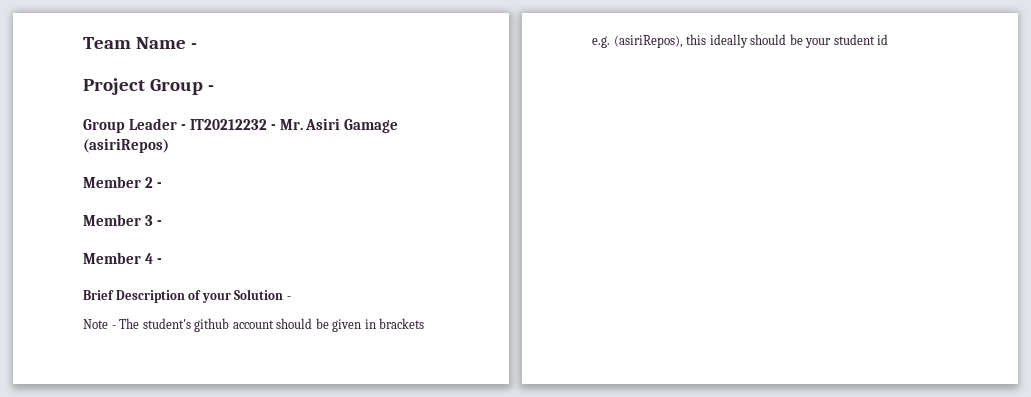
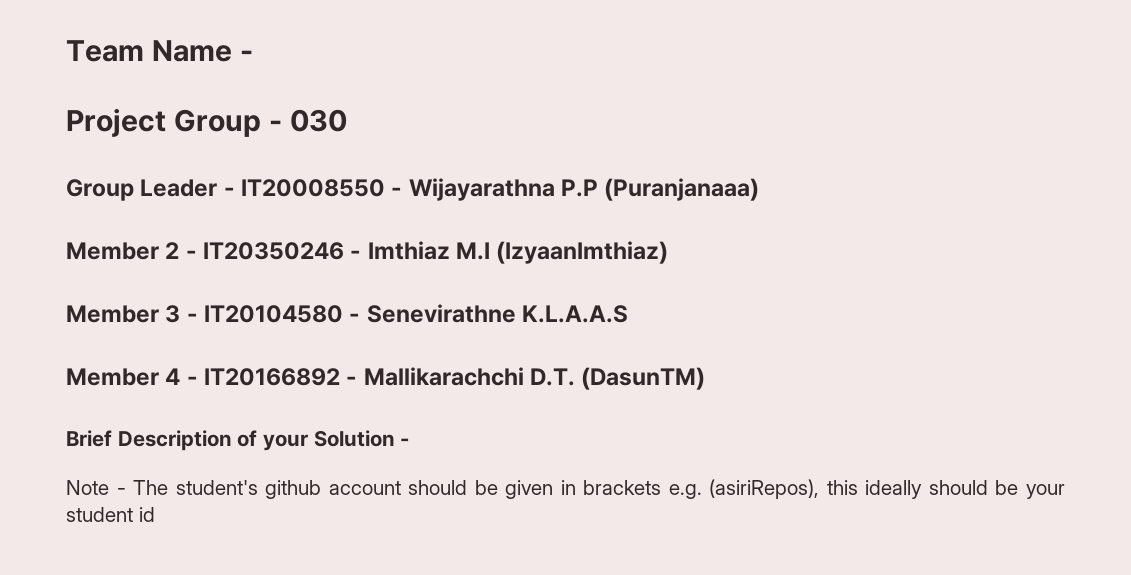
(214, 88) none -> [289,109,347,132] 030
[189,118,399,133] [83,138,169,153] [83,176,162,188] IT20212232 - Mr. Asiri Gamage (asiriRepos) // Member 2 - -> [241,178,760,201] [66,241,669,264] IT20008550 - Wijayarathna P.P (Puranjanaaa) // Member 2 - IT20350246 - Imthiaz M.I (IzyaanImthiaz)
(162, 223) none -> [204,304,629,323] IT20104580 - Senevirathne K.L.A.A.S
(162, 261) none -> [204,367,706,390] IT20166892 - Mallikarachchi D.T. (DasunTM)

